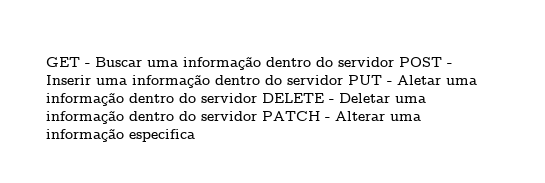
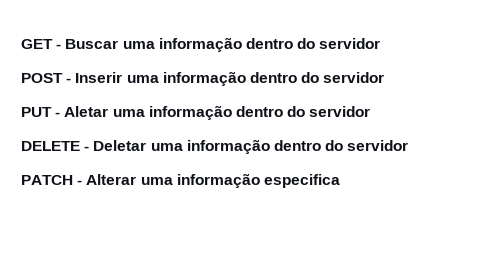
(394, 62) none -> (381, 43) //
(343, 80) none -> (385, 77) //
(257, 98) none -> (371, 111) //
(257, 116) none -> (409, 145) //

